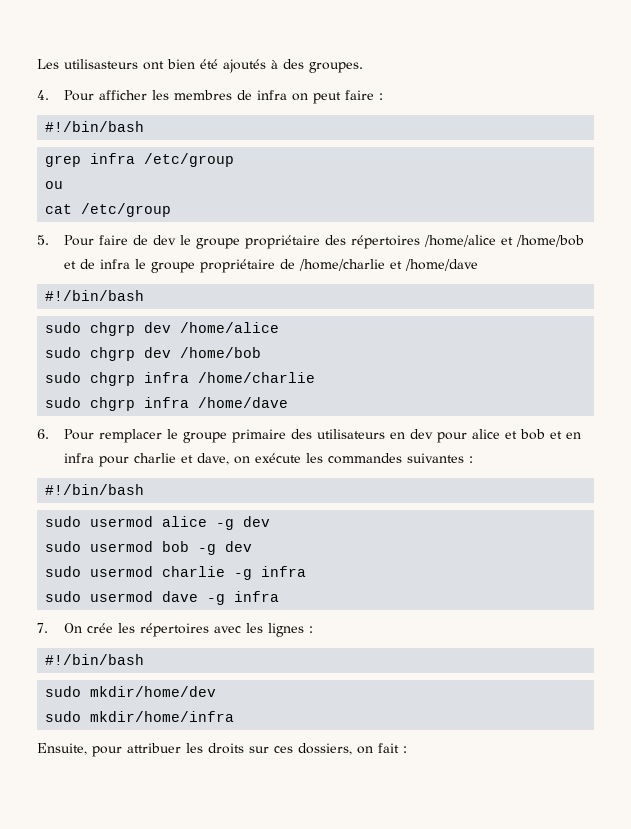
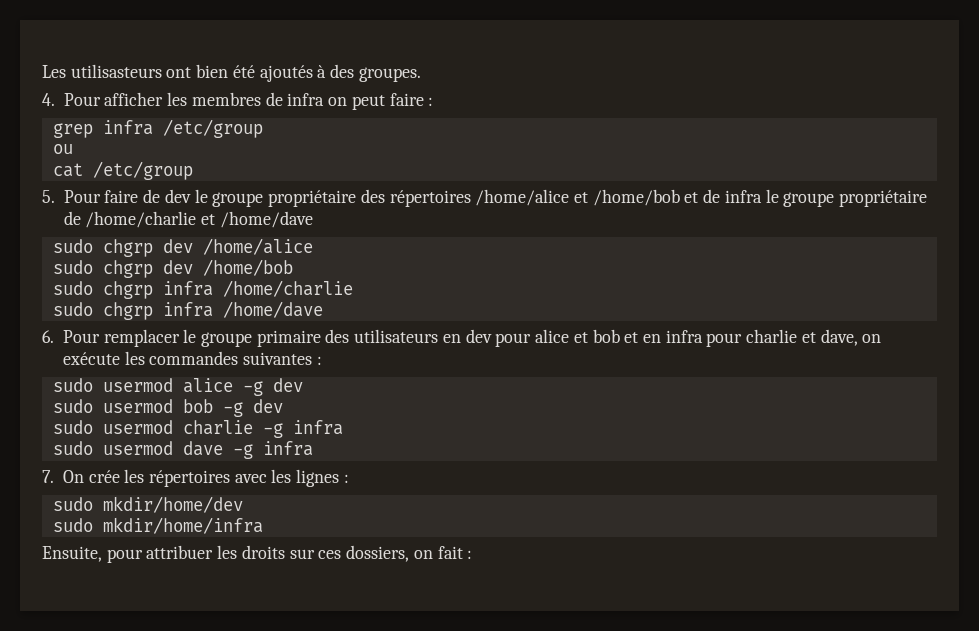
[45,121,145,132] // #!/bin/bash -> (434, 101) none
[45,290,145,301] // #!/bin/bash -> (313, 219) none
[45,484,145,495] // #!/bin/bash -> (322, 360) none
[45,654,145,665] // #!/bin/bash -> (349, 478) none

